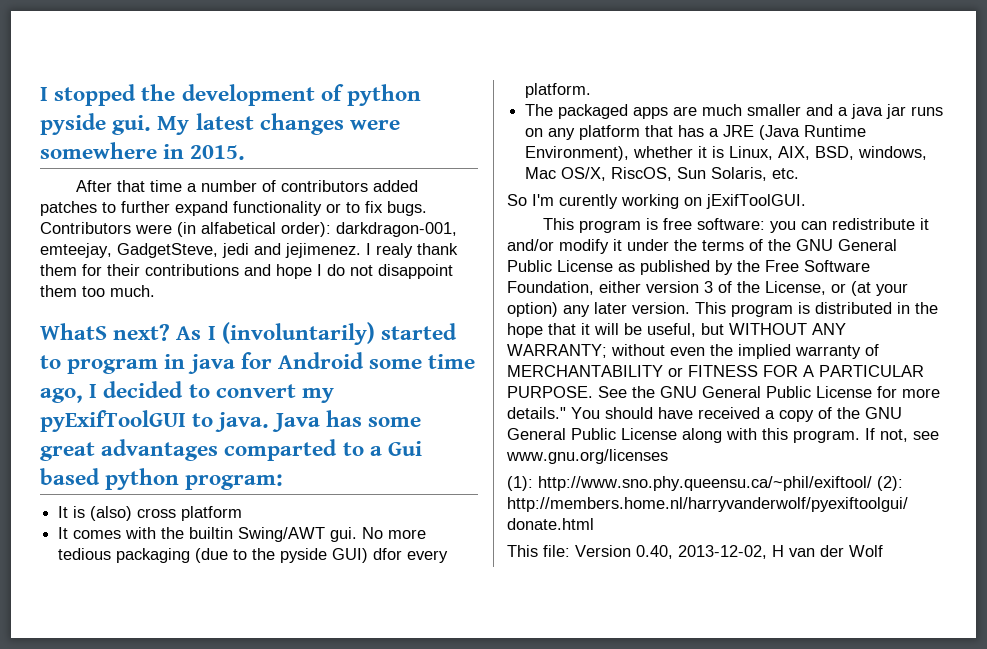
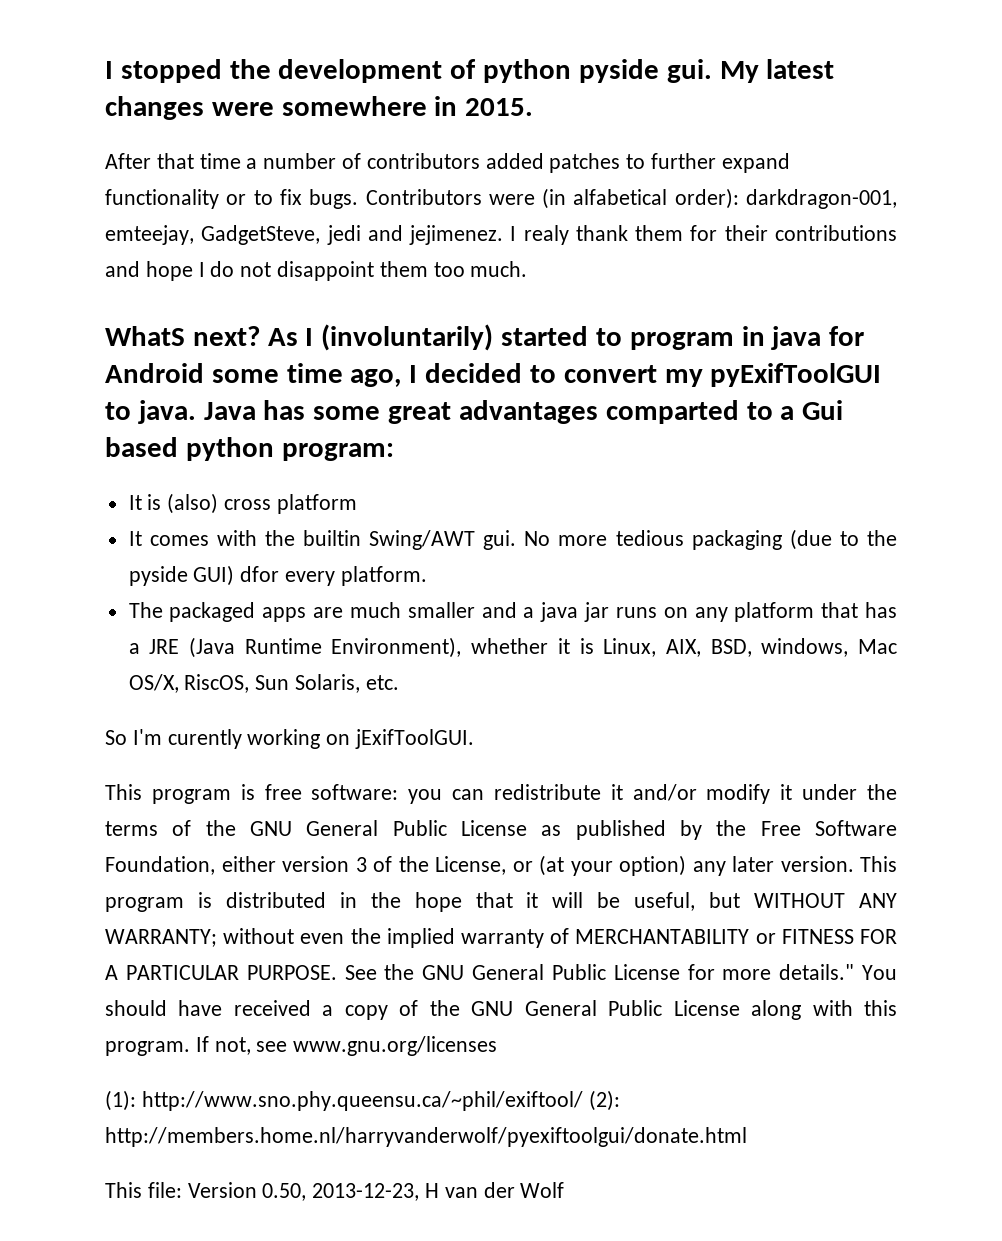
[636,545,767,559] 0.40, 2013-12-02, -> [262,1183,420,1201] 0.50, 2013-12-23,

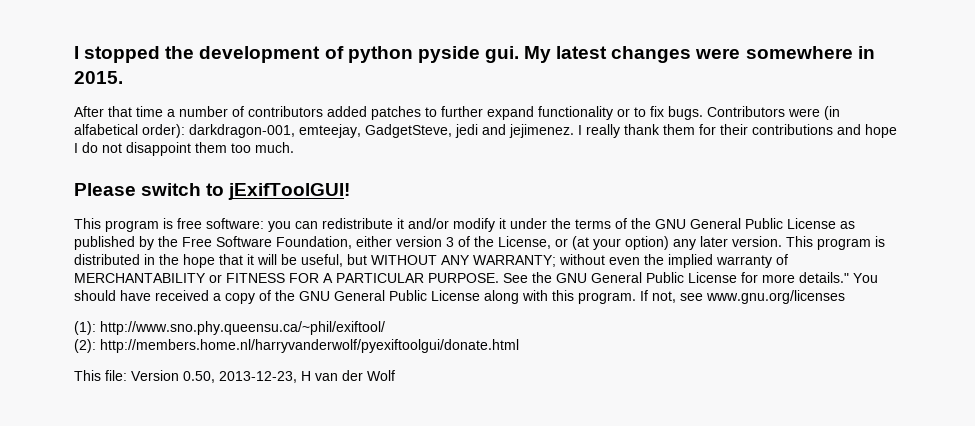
[523,225,569,245] realy -> [586,124,620,138] really
[105,324,865,351] [105,363,882,387] [105,400,844,424] [105,437,394,461] [128,493,357,514] [128,529,897,550] [128,565,427,586] [128,602,898,622] [128,637,897,658] [128,674,399,693] [105,729,475,749] WhatS next? As I (involuntarily) started to program in java for Android some time ago, I decided to convert my pyExifToolGUI to java. Java has some great advantages comparted to a Gui based python program: // It is (also) cross platform // It comes with the builtin Swing/AWT gui. No more tedious packaging (due to the pyside GUI) dfor every platform. // The packaged apps are much smaller and a java jar runs on any platform that has a JRE (Java Runtime Environment), whether it is Linux, AIX, BSD, windows, Mac OS/X, RiscOS, Sun Solaris, etc. // So I'm curently working on jExifToolGUI. -> [74,183,351,200] Please switch to jExifToolGUI!
(583, 1101) none -> (385, 328) //

